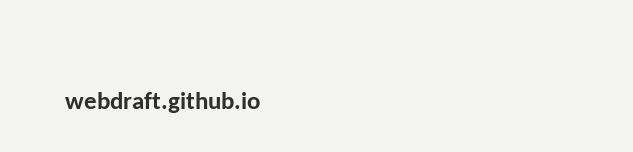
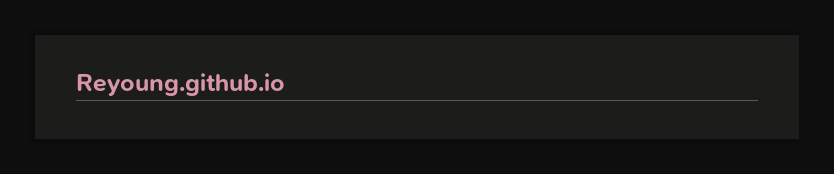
[65,92,260,113] webdraft.github.io -> [76,73,285,96] Reyoung.github.io

